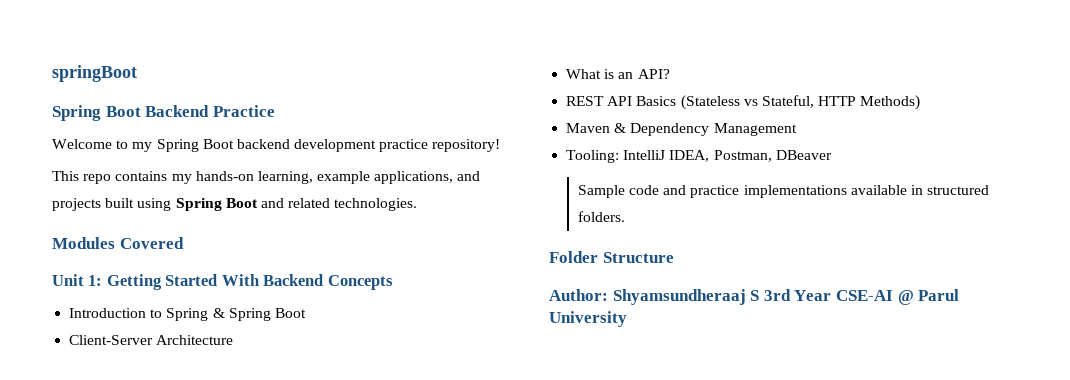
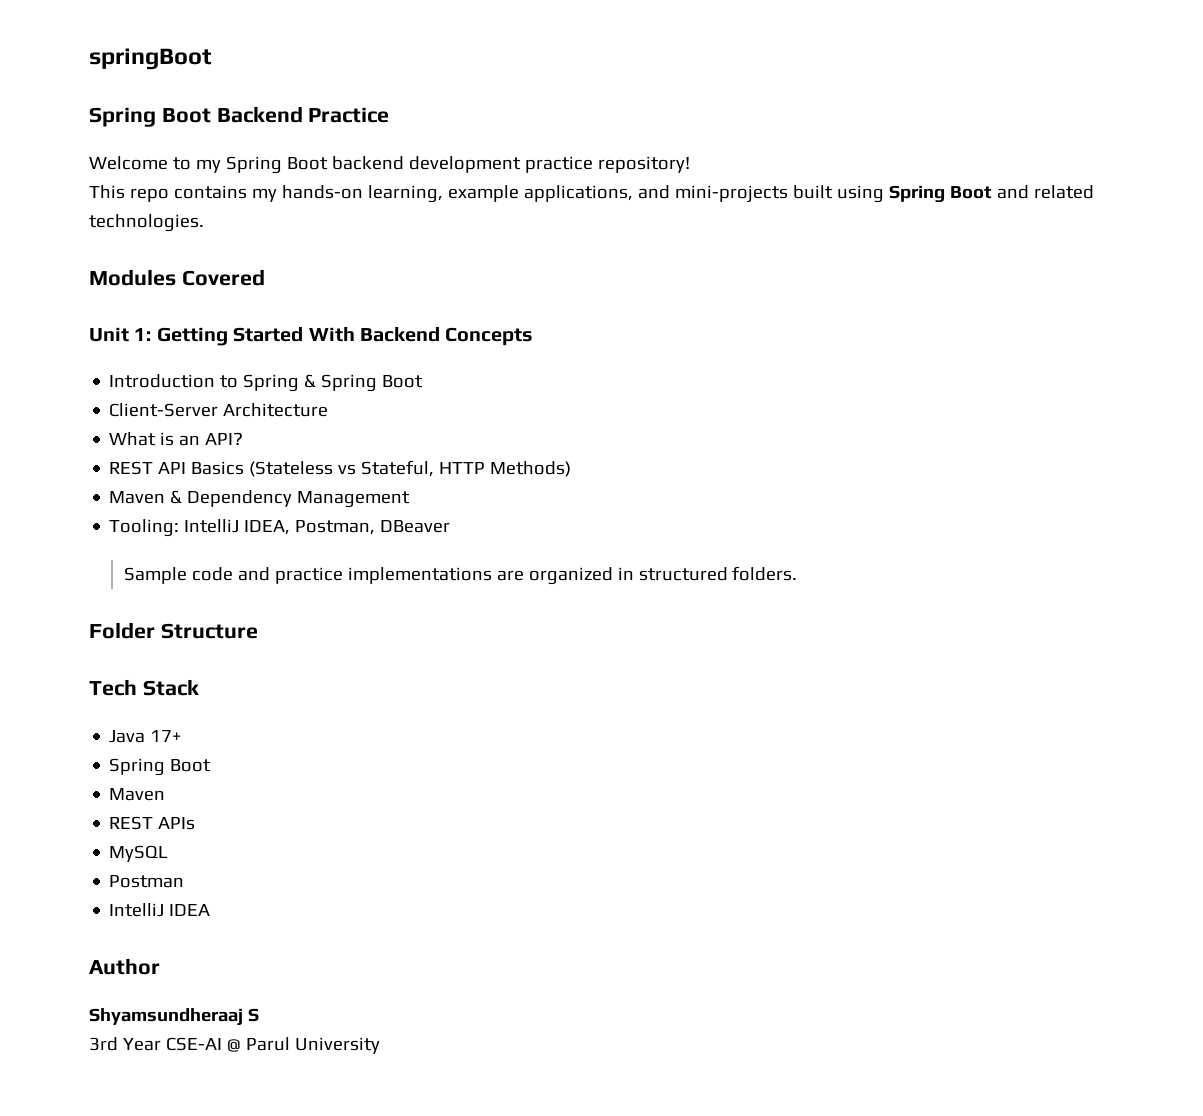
[52,198,101,211] projects -> [674,185,788,203] mini-projects
[850,185,907,195] available -> [496,567,613,585] are organized
[549,289,608,301] Author: -> [89,679,199,696] [109,730,182,743] [109,758,212,776] [109,788,166,801] [109,816,196,830] [109,845,169,862] [109,875,185,888] [109,903,211,917] [89,958,160,975] Tech Stack // Java 17+ // Spring Boot // Maven // REST APIs // MySQL // Postman // IntelliJ IDEA // Author //
(760, 295) none -> (259, 1015) //

